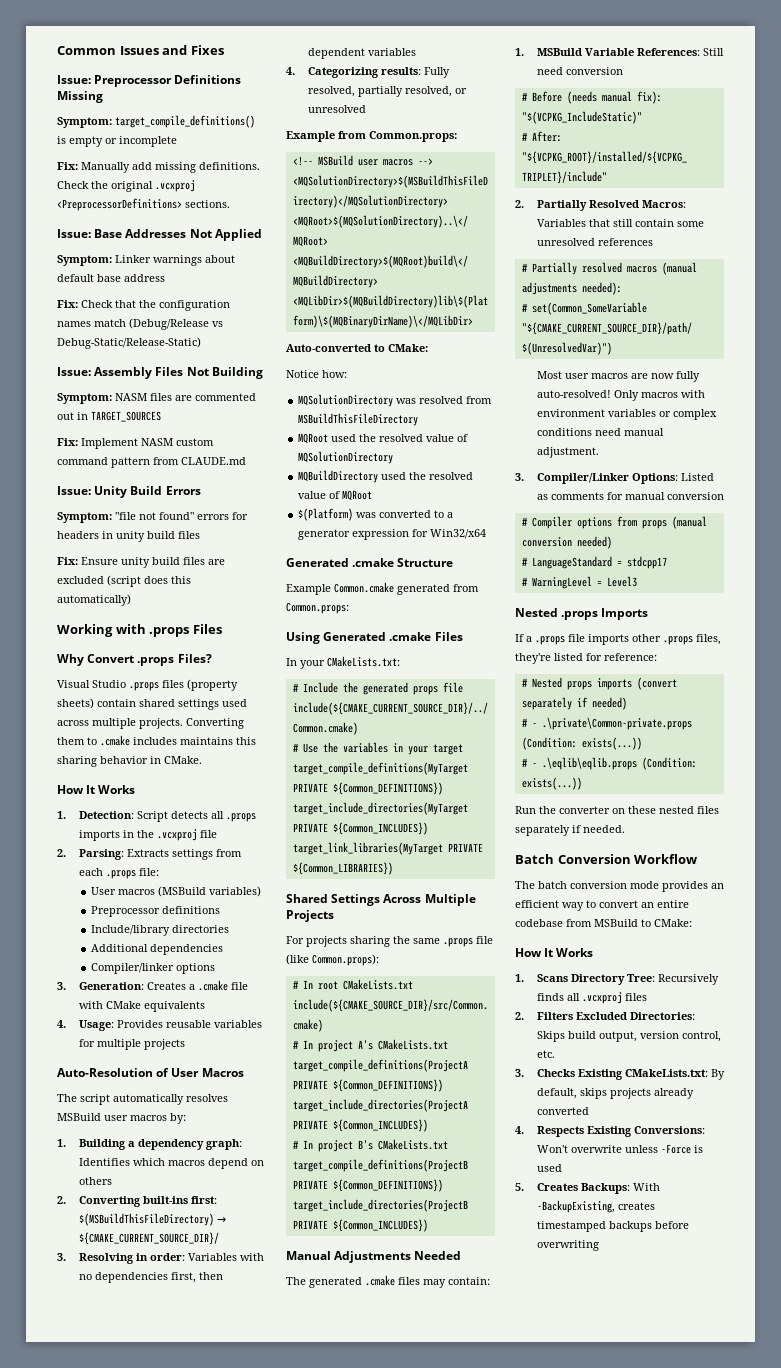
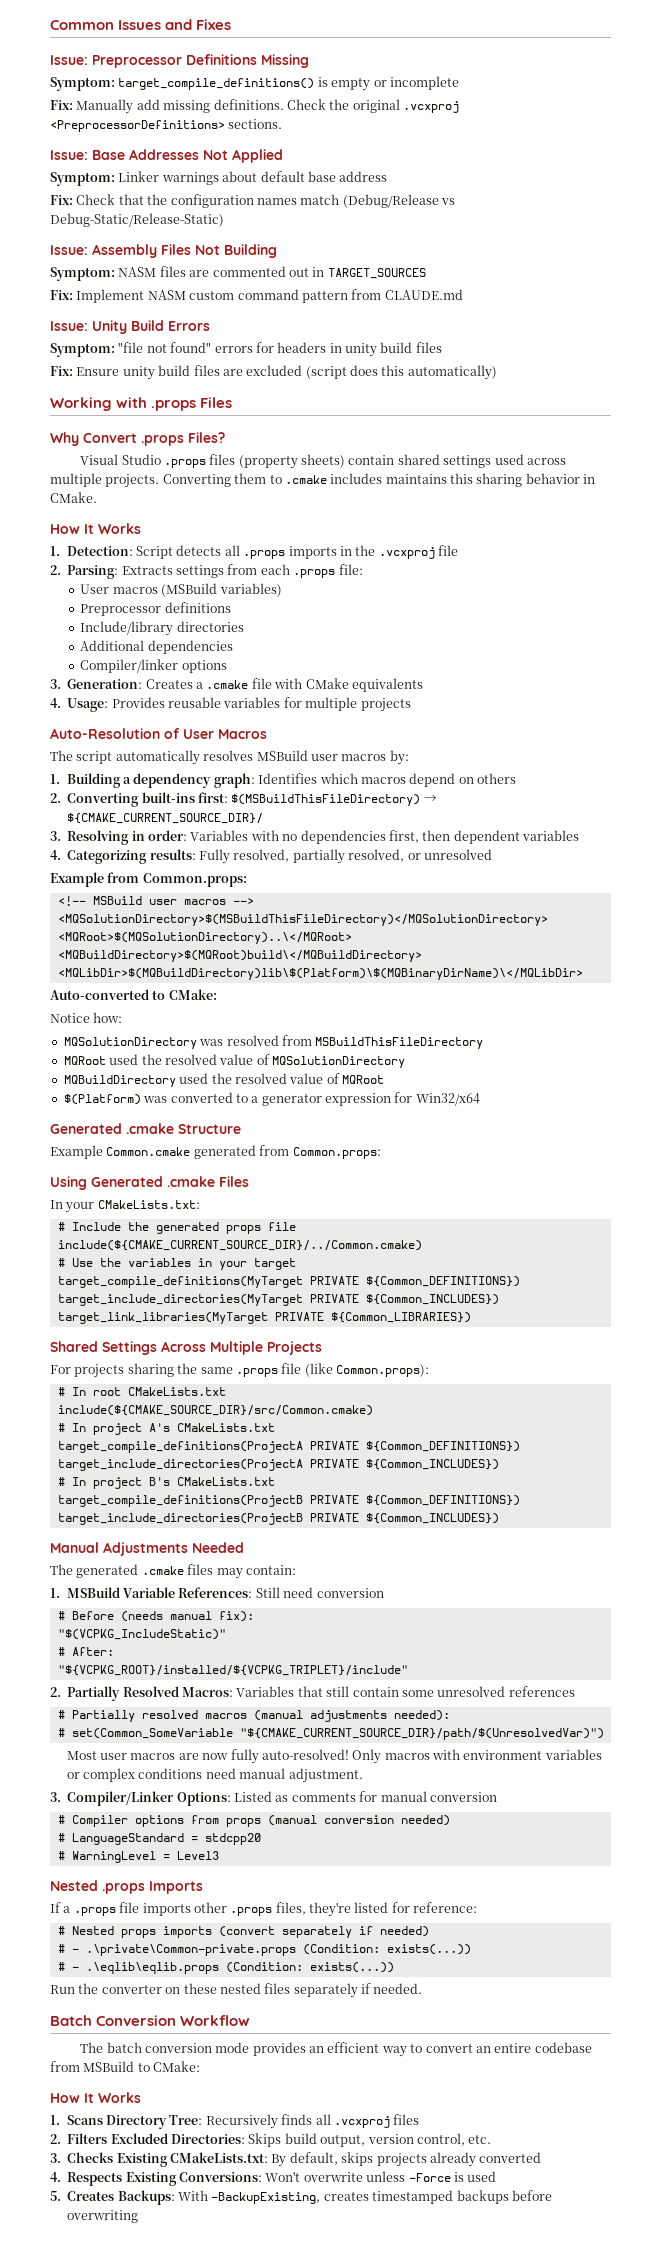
[626,556,667,569] stdcpp17 -> [204,1833,261,1845] stdcpp20

